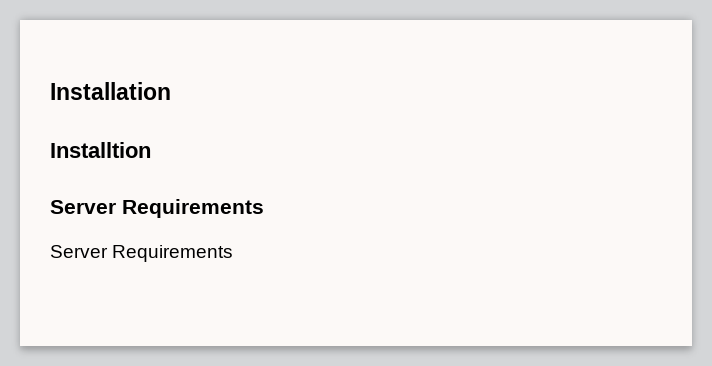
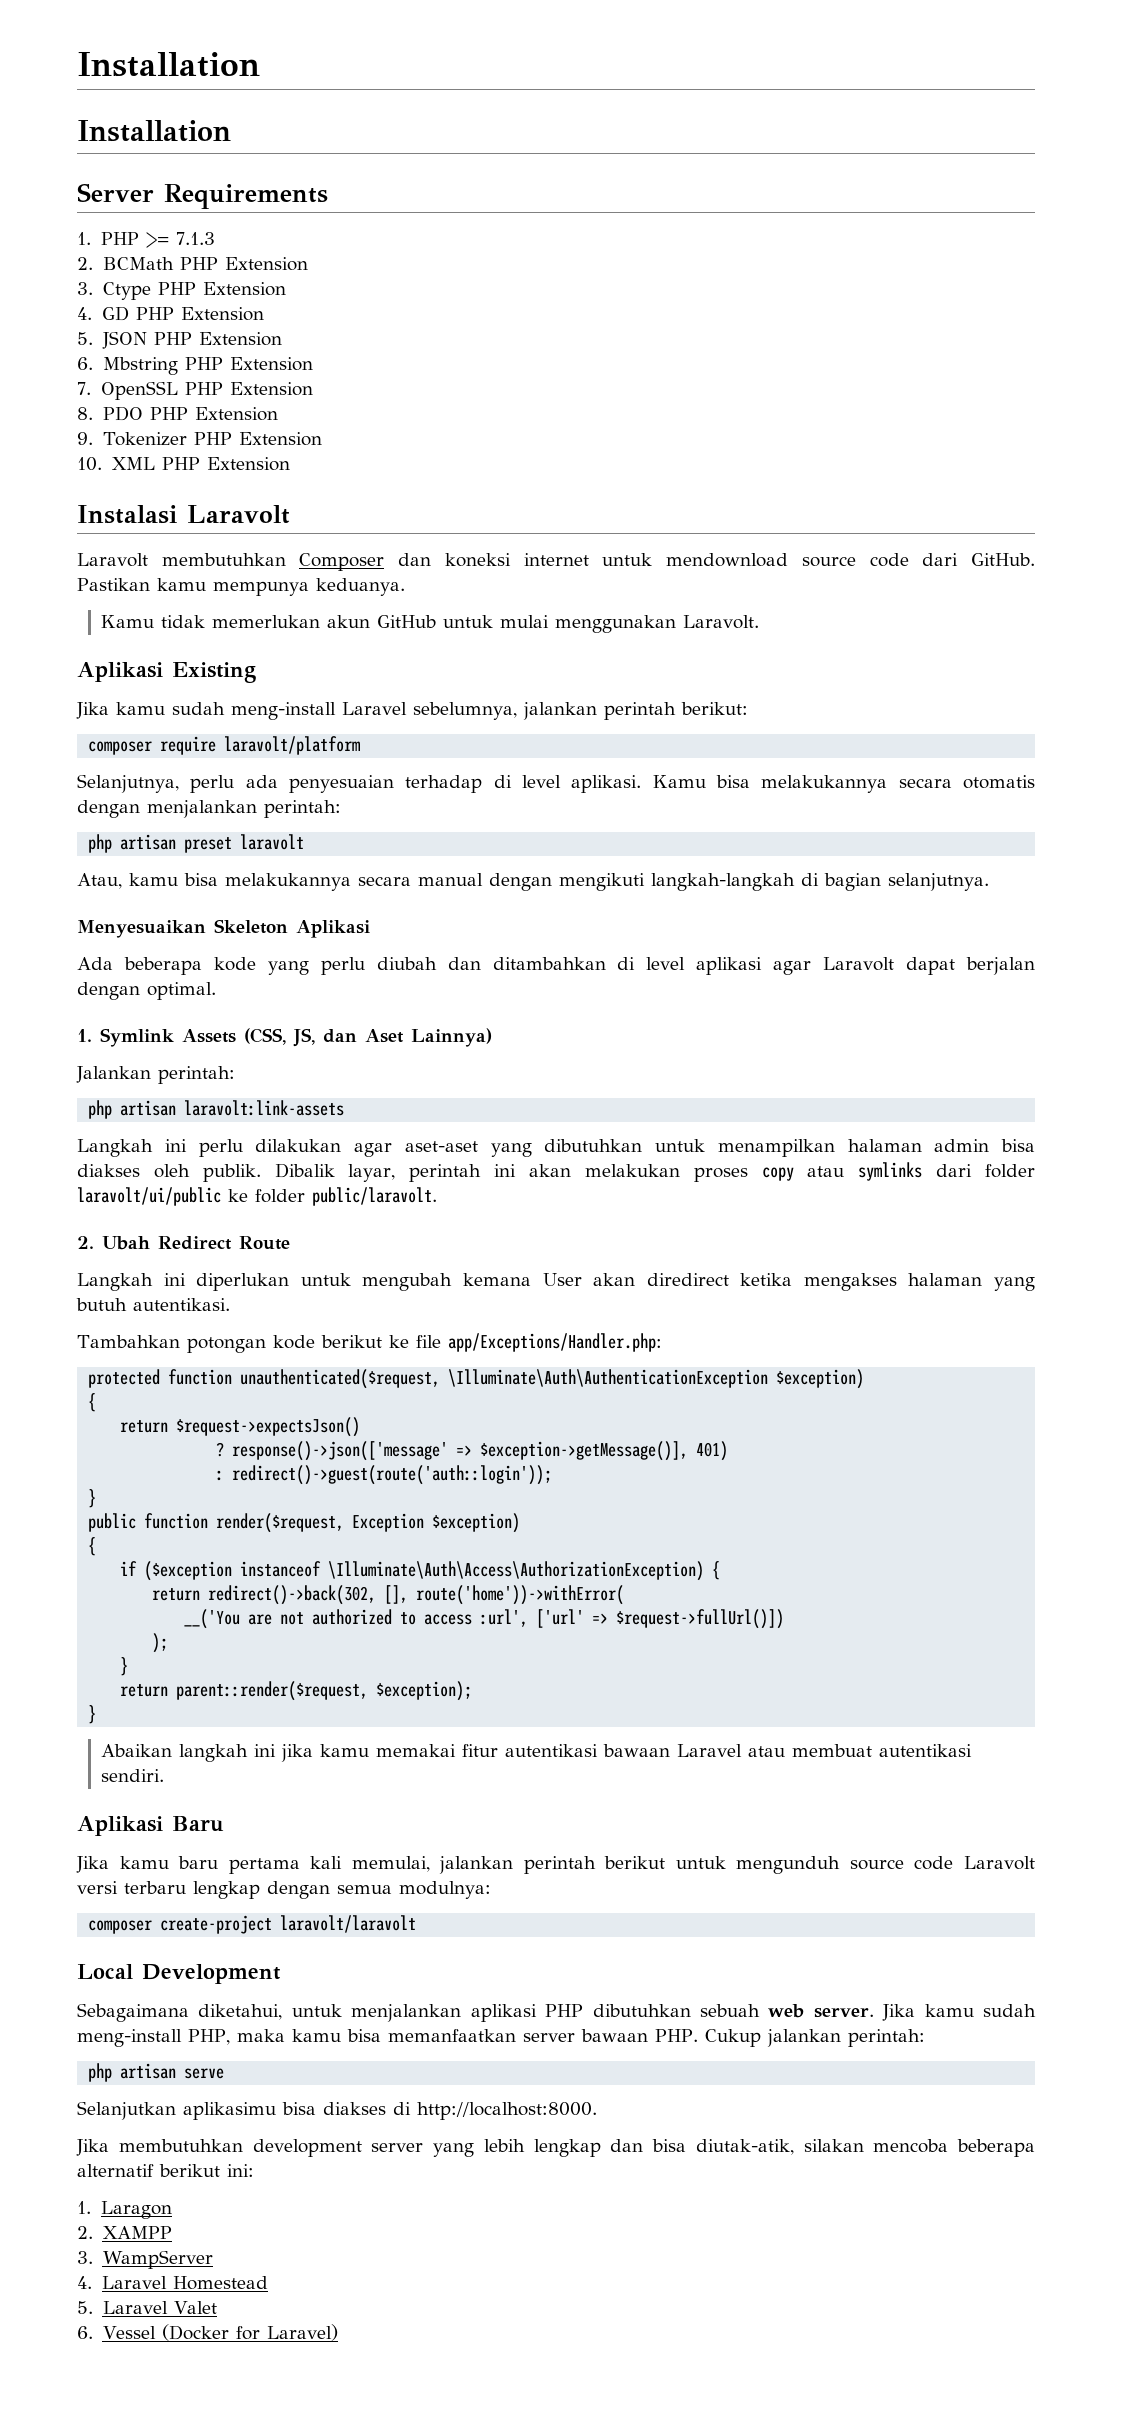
[50,82,171,100] [50,142,151,158] Installation // Installtion -> [77,52,260,77] [77,120,231,142] Installation // Installation
[50,245,234,262] Server Requirements -> [77,232,216,248] [77,257,308,271] [77,282,286,300] [77,306,264,321] [77,331,282,349] [77,357,313,375] [77,381,314,400] [77,406,278,421] [77,432,323,446] [77,457,290,471] [77,505,290,524] [77,553,1035,571] [77,578,405,596] [101,615,760,633] [77,662,256,683] [76,702,748,720] [88,736,361,755] [77,774,1035,793] [77,800,341,818] [88,834,305,853] [77,873,989,891] [77,919,370,938] [77,957,1035,975] [77,982,216,1000] [77,1028,492,1047] [76,1066,235,1084] [88,1100,345,1119] [77,1139,1035,1157] [77,1162,1036,1182] [77,1187,437,1206] [77,1236,290,1250] [77,1273,1035,1291] [76,1298,230,1311] [77,1333,662,1353] [88,1369,865,1389] [88,1393,97,1412] [120,1417,361,1437] [216,1441,729,1461] [216,1465,553,1485] [88,1489,97,1508] [88,1513,521,1533] [88,1537,97,1556] [120,1561,721,1581] [152,1585,625,1605] [184,1609,785,1629] [152,1633,169,1653] [120,1657,129,1676] [120,1681,473,1701] [88,1705,97,1724] [101,1744,973,1762] [101,1769,165,1782] [77,1816,224,1836] [76,1856,1035,1874] [77,1881,491,1899] [88,1915,417,1934] [77,1964,281,1984] [77,2003,1036,2022] [77,2029,925,2047] [88,2063,225,2082] [77,2101,597,2120] [76,2139,1035,2157] [77,2164,254,2177] [77,2201,173,2219] [77,2226,172,2239] [77,2250,214,2269] [77,2276,268,2290] [77,2301,218,2314] [77,2324,339,2341] 1. PHP >= 7.1.3 // 2. BCMath PHP Extension // 3. Ctype PHP Extension // 4. GD PHP Extension // 5. JSON PHP Extension // 6. Mbstring PHP Extension // 7. OpenSSL PHP Extension // 8. PDO PHP Extension // 9. Tokenizer PHP Extension // 10. XML PHP Extension // Instalasi Laravolt // Laravolt membutuhkan Composer dan koneksi internet untuk mendownload source code dari GitHub. Pastikan kamu mempunya keduanya. // Kamu tidak memerlukan akun GitHub untuk mulai menggunakan Laravolt. // Aplikasi Existing // Jika kamu sudah meng-install Laravel sebelumnya, jalankan perintah berikut: // composer require laravolt/platform // Selanjutnya, perlu ada penyesuaian terhadap di level aplikasi. Kamu bisa melakukannya secara otomatis dengan menjalankan perintah: // php artisan preset laravolt // Atau, kamu bisa melakukannya secara manual dengan mengikuti langkah-langkah di bagian selanjutnya. // Menyesuaikan Skeleton Aplikasi // Ada beberapa kode yang perlu diubah dan ditambahkan di level aplikasi agar Laravolt dapat berjalan dengan optimal. // 1. Symlink Assets (CSS, JS, dan Aset Lainnya) // Jalankan perintah: // php artisan laravolt:link-assets // Langkah ini perlu dilakukan agar aset-aset yang dibutuhkan untuk menampilkan halaman admin bisa diakses oleh publik. Dibalik layar, perintah ini akan melakukan proses copy atau symlinks dari folder laravolt/ui/public ke folder public/laravolt. // 2. Ubah Redirect Route // Langkah ini diperlukan untuk mengubah kemana User akan diredirect ketika mengakses halaman yang butuh autentikasi. // Tambahkan potongan kode berikut ke file app/Exceptions/Handler.php: // protected function unauthenticated($request, \Illuminate\Auth\AuthenticationException $exception) // { // return $request->expectsJson() // ? response()->json(['message' => $exception->getMessage()], 401) // : redirect()->guest(route('auth::login')); // } // public function render($request, Exception $exception) // { // if ($exception instanceof \Illuminate\Auth\Access\AuthorizationException) { // return redirect()->back(302, [], route('home'))->withError( // __('You are not authorized to access :url', ['url' => $request->fullUrl()]) // ); // } // return parent::render($request, $exception); // } // Abaikan langkah ini jika kamu memakai fitur autentikasi bawaan Laravel atau membuat autentikasi sendiri. // Aplikasi Baru // Jika kamu baru pertama kali memulai, jalankan perintah berikut untuk mengunduh source code Laravolt versi terbaru lengkap dengan semua modulnya: // composer create-project laravolt/laravolt // Local Development // Sebagaimana diketahui, untuk menjalankan aplikasi PHP dibutuhkan sebuah web server. Jika kamu sudah meng-install PHP, maka kamu bisa memanfaatkan server bawaan PHP. Cukup jalankan perintah: // php artisan serve // Selanjutkan aplikasimu bisa diakses di http://localhost:8000. // Jika membutuhkan development server yang lebih lengkap dan bisa diutak-atik, silakan mencoba beberapa alternatif berikut ini: // 1. Laragon // 2. XAMPP // 3. WampServer // 4. Laravel Homestead // 5. Laravel Valet // 6. Vessel (Docker for Laravel)

